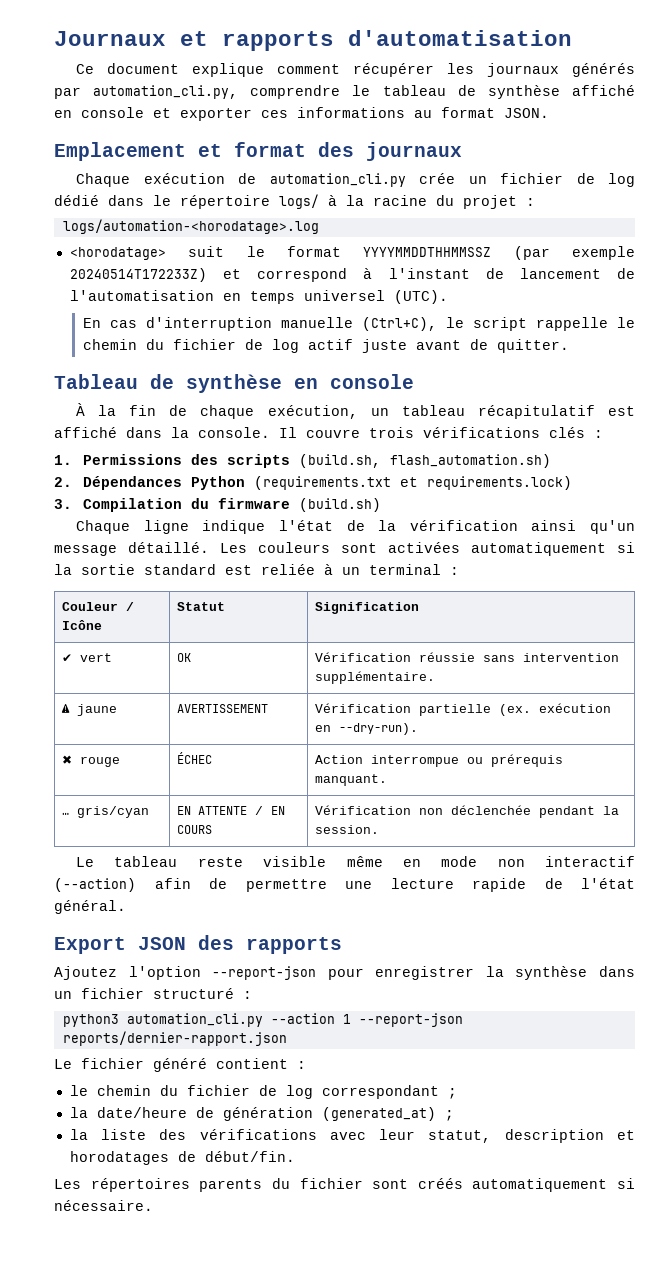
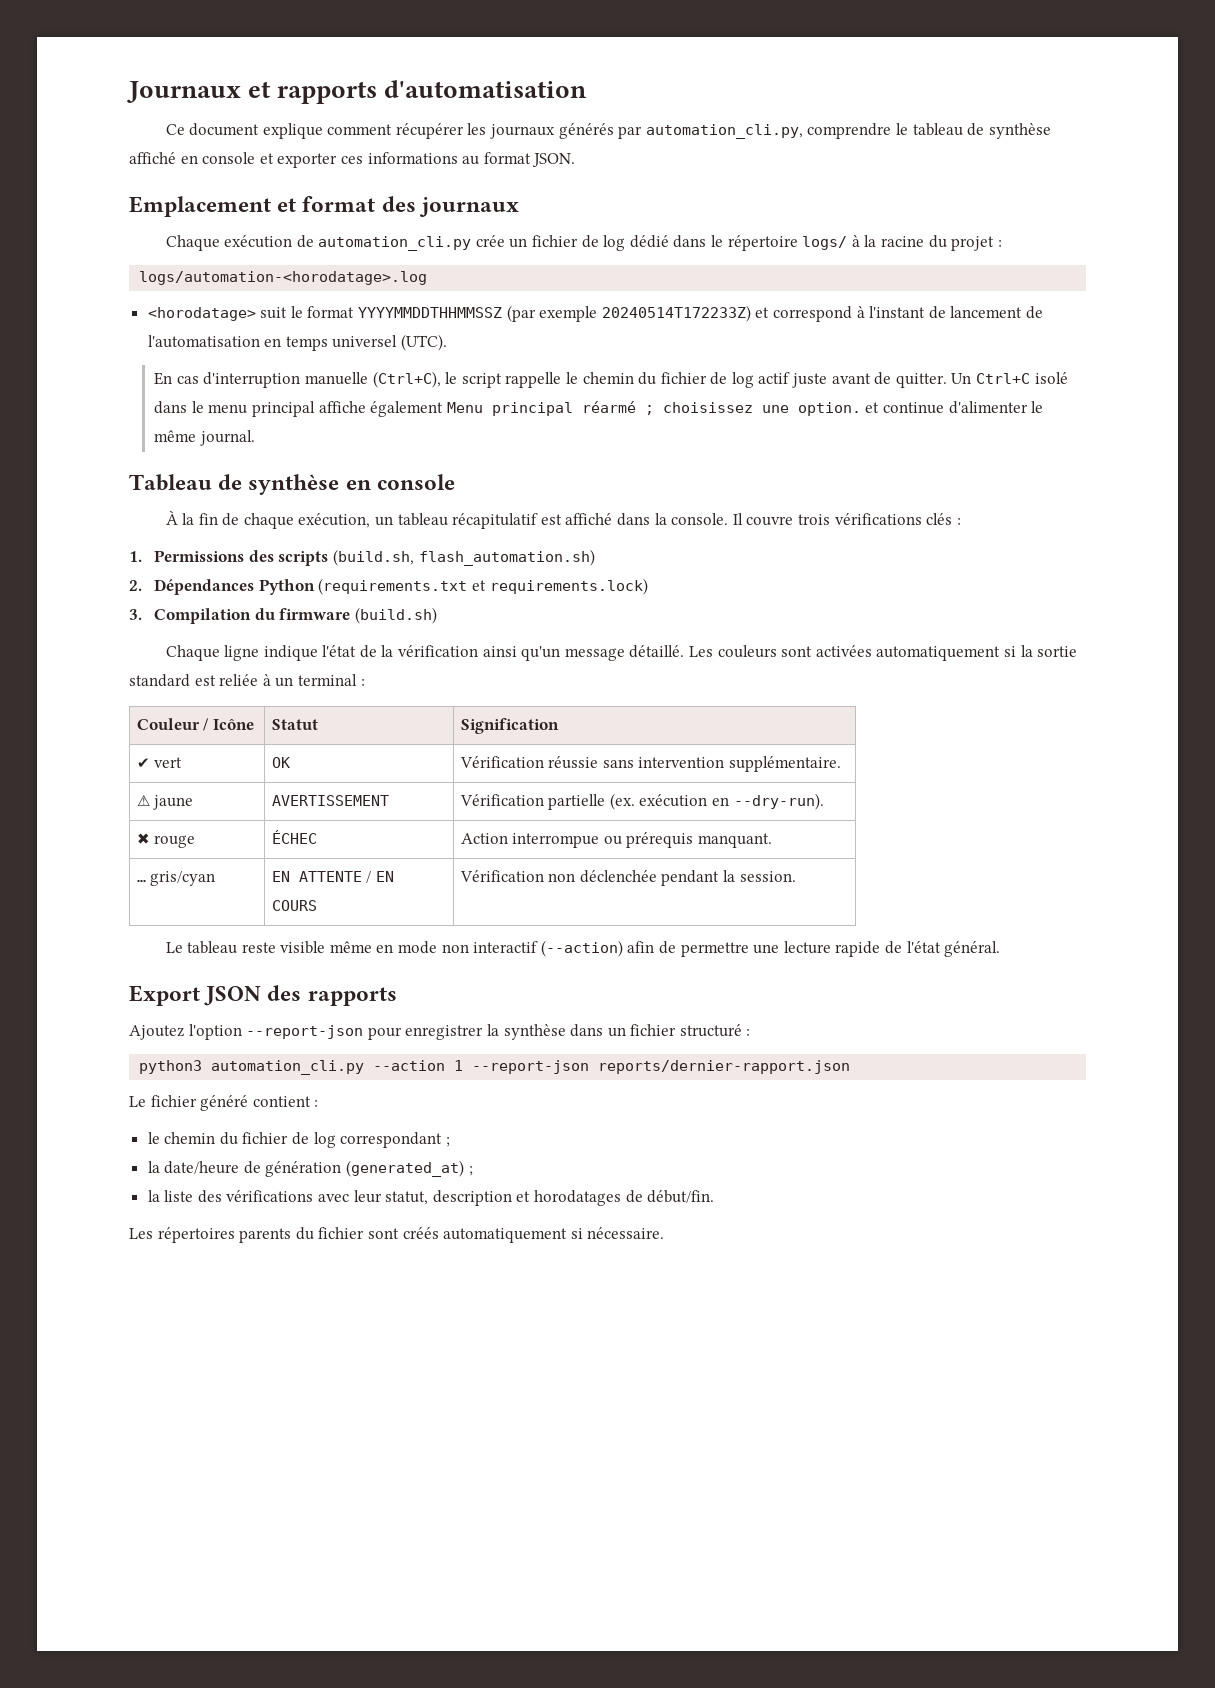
(569, 346) none -> [951,372,1068,384] [154,401,1044,417] [154,430,255,446] Un Ctrl+C isolé dans le menu principal affiche également Menu principal réarmé ; choisissez une option. et continue d'alimenter le même journal.

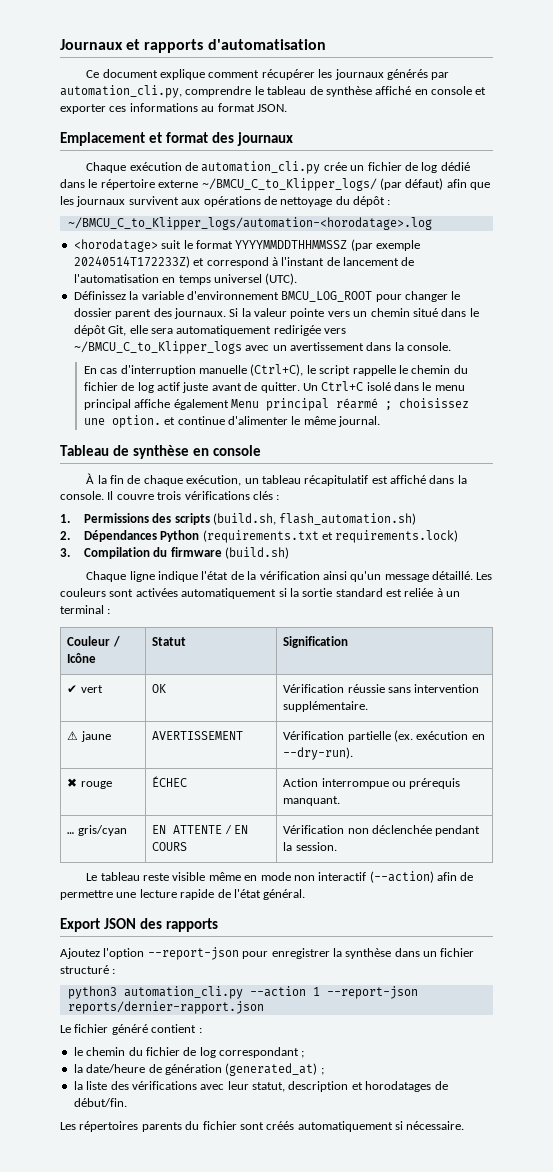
[802,235,1002,251] [139,271,428,285] logs/ à la racine du projet : // logs/automation-<horodatage>.log -> [158,178,490,191] [60,196,391,207] [67,217,432,230] externe ~/BMCU_C_to_Klipper_logs/ (par défaut) afin que les journaux survivent aux opérations de nettoyage du dépôt : // ~/BMCU_C_to_Klipper_logs/automation-<horodatage>.log
(448, 342) none -> [73,291,461,302] [73,308,479,319] [73,325,346,336] [73,341,451,354] // Définissez la variable d'environnement BMCU_LOG_ROOT pour changer le dossier parent des journaux. Si la valeur pointe vers un chemin situé dans le dépôt Git, elle sera automatiquement redirigée vers ~/BMCU_C_to_Klipper_logs avec un avertissement dans la console.

